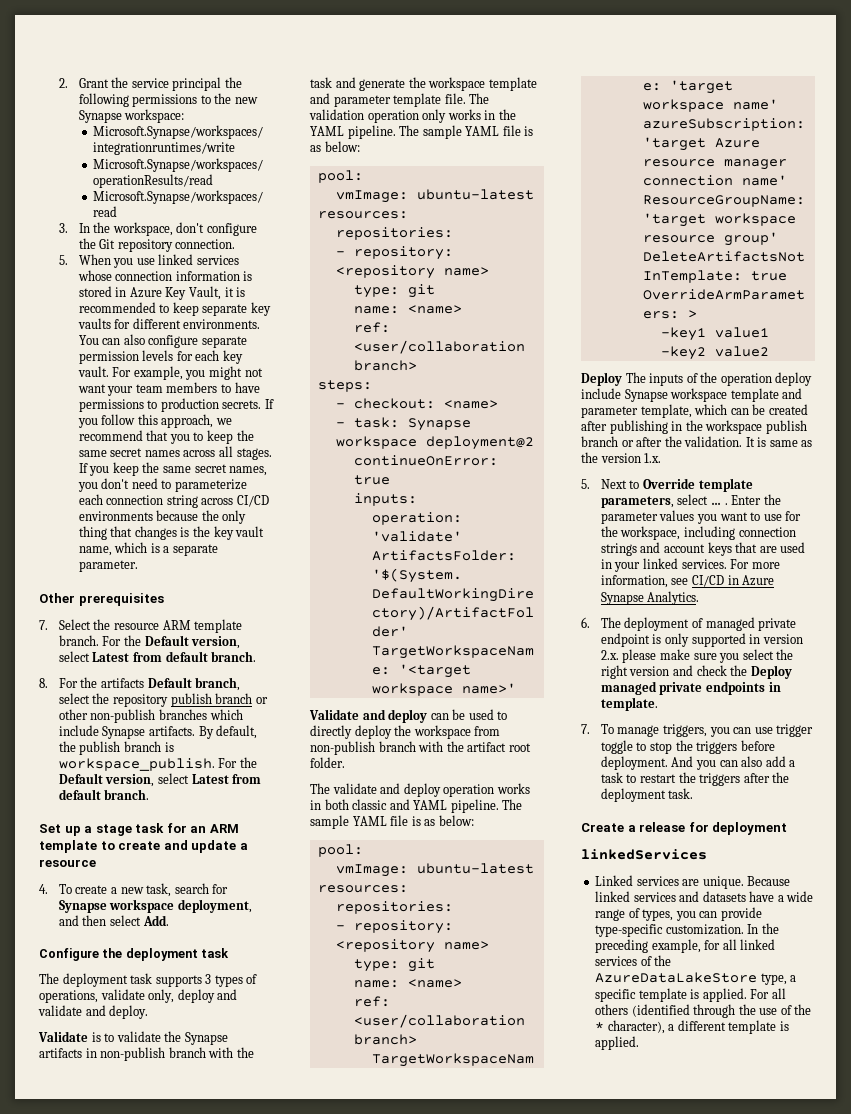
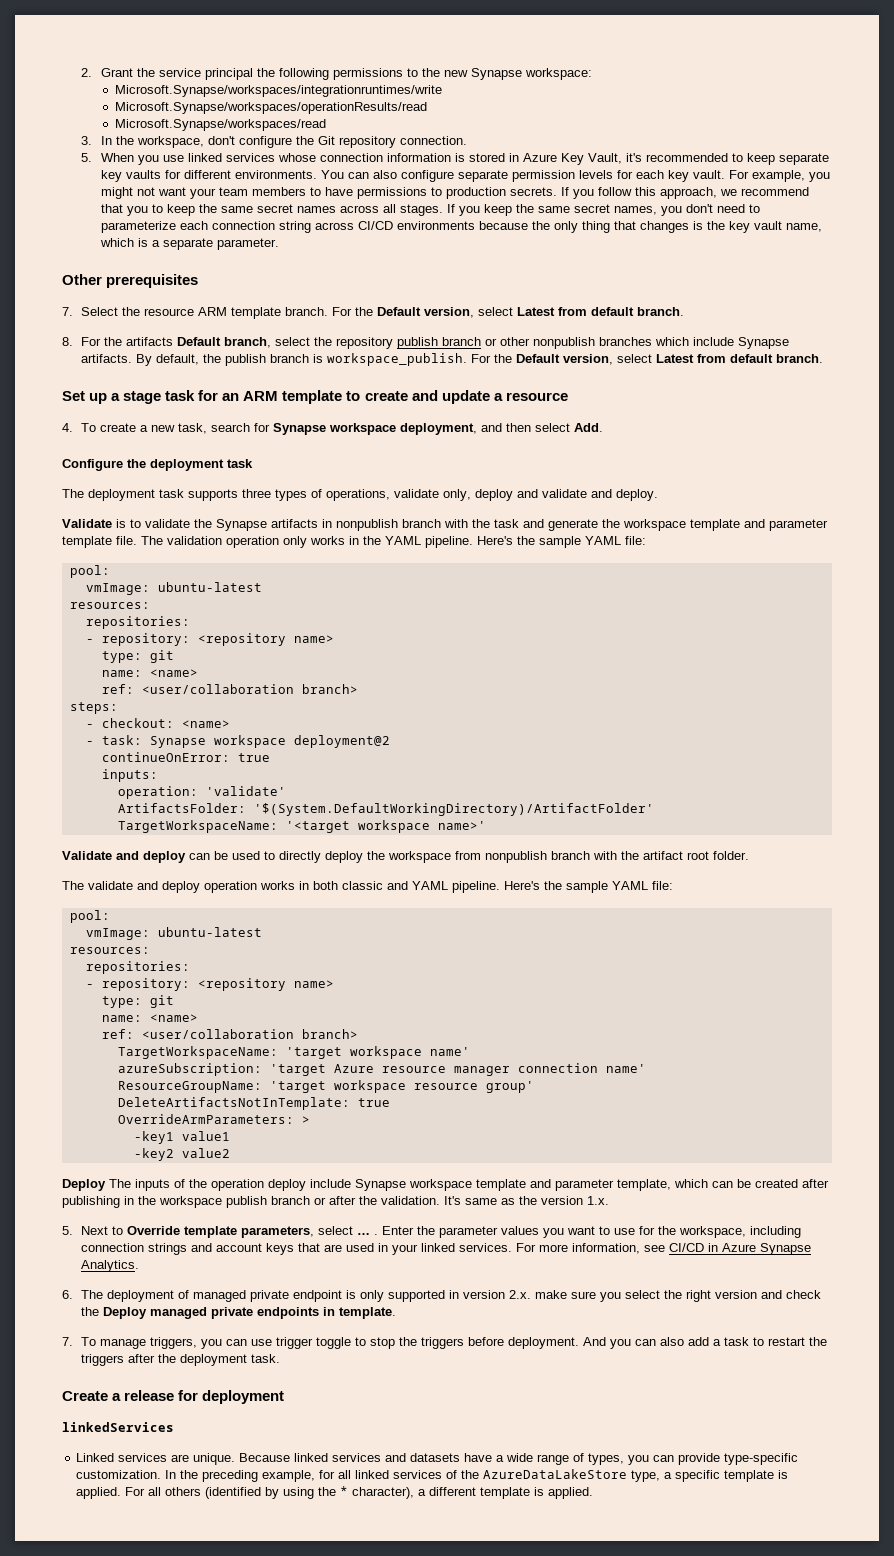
[224,287,246,297] it is -> [625,153,642,162] it's
[90,709,156,723] non-publish -> [533,337,596,349] nonpublish
[205,974,212,984] 3 -> [242,489,271,498] three
[100,1047,166,1061] non-publish -> [336,519,398,531] nonpublish
[399,125,534,139] [310,141,360,152] The sample YAML file is as below: -> [477,536,646,548] Here's the sample YAML file:
[310,741,375,755] non-publish -> [485,851,547,863] nonpublish
[502,799,523,810] [310,815,474,829] The sample YAML file is as below: -> [504,881,673,893] Here's the sample YAML file:
[745,437,767,447] It is -> [444,1196,461,1205] It's
[622,649,657,663] please -> (532, 1294) none
[693,1004,792,1018] through the use of -> [265,1487,315,1499] by using

